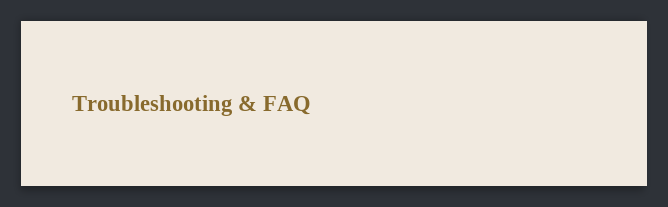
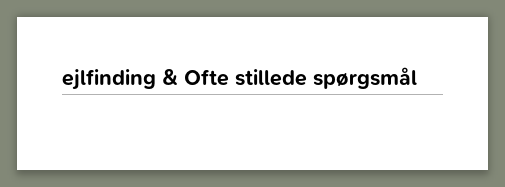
[72,95,312,116] Troubleshooting & FAQ -> [62,67,417,90] ejlfinding & Ofte stillede spørgsmål

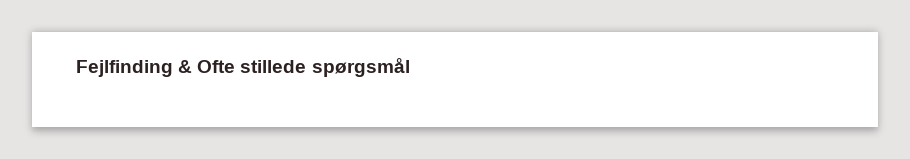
[62,69,156,90] ejlfinding -> [76,60,173,77] Fejlfinding

